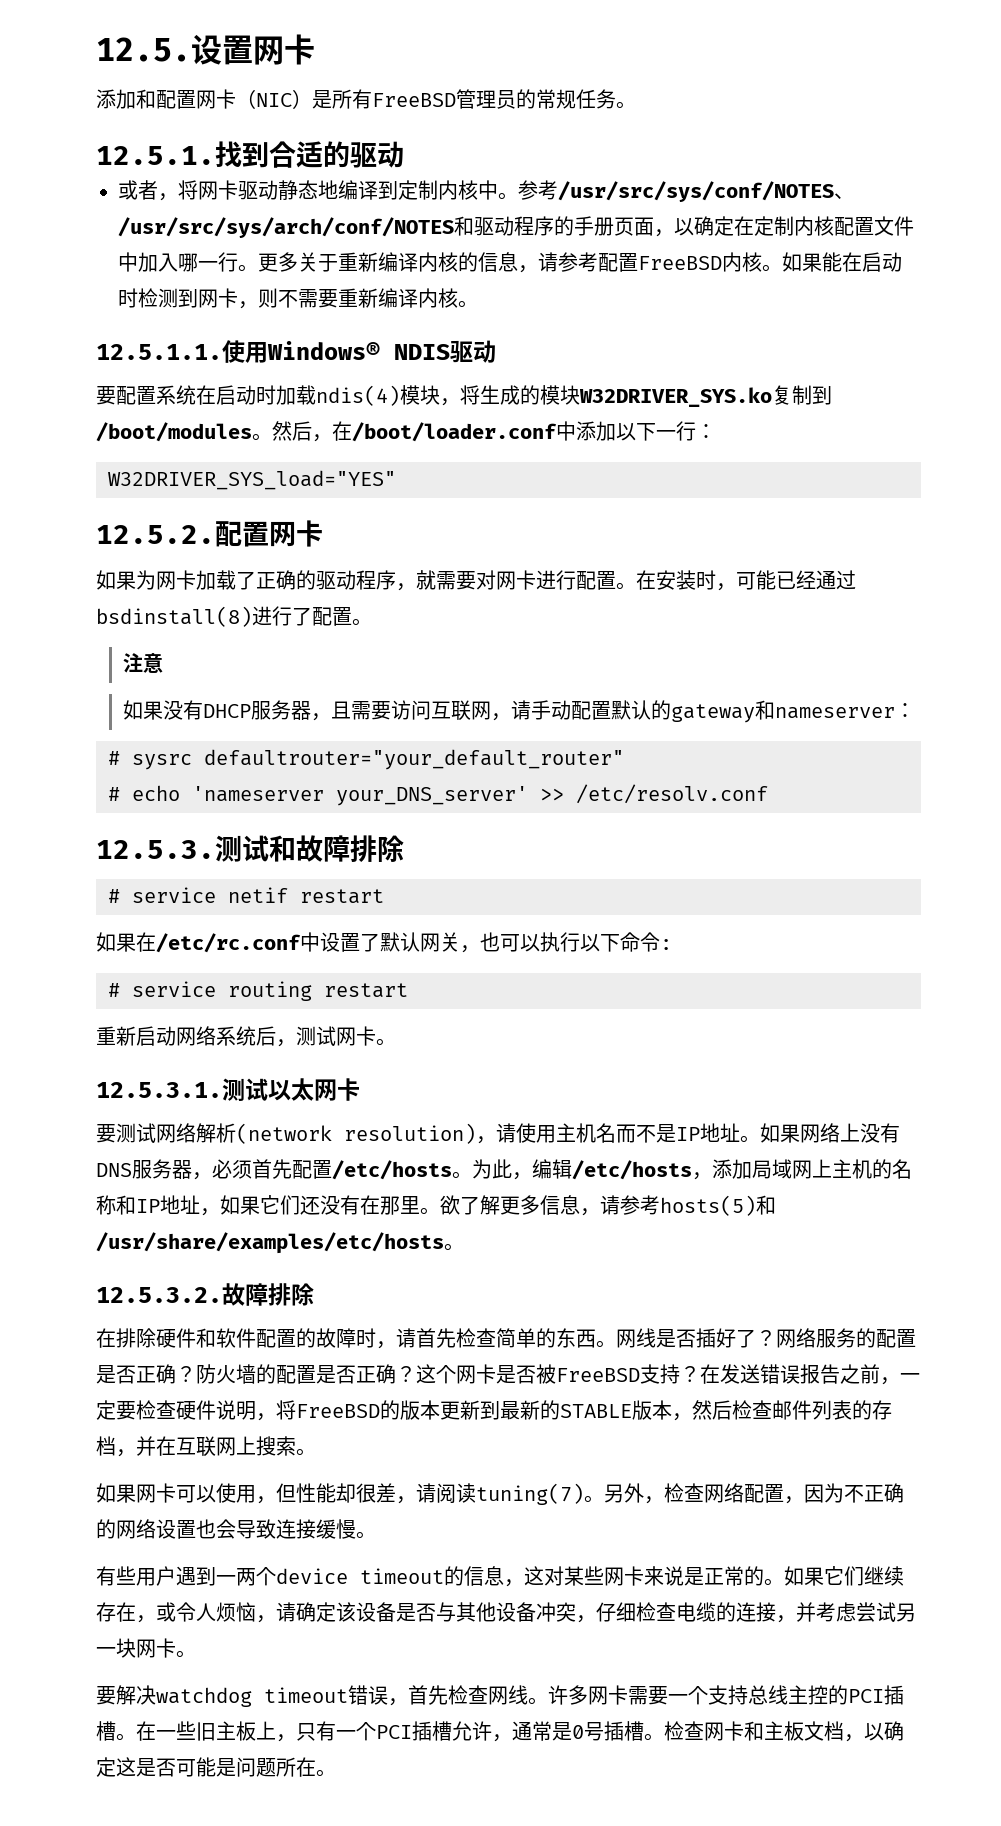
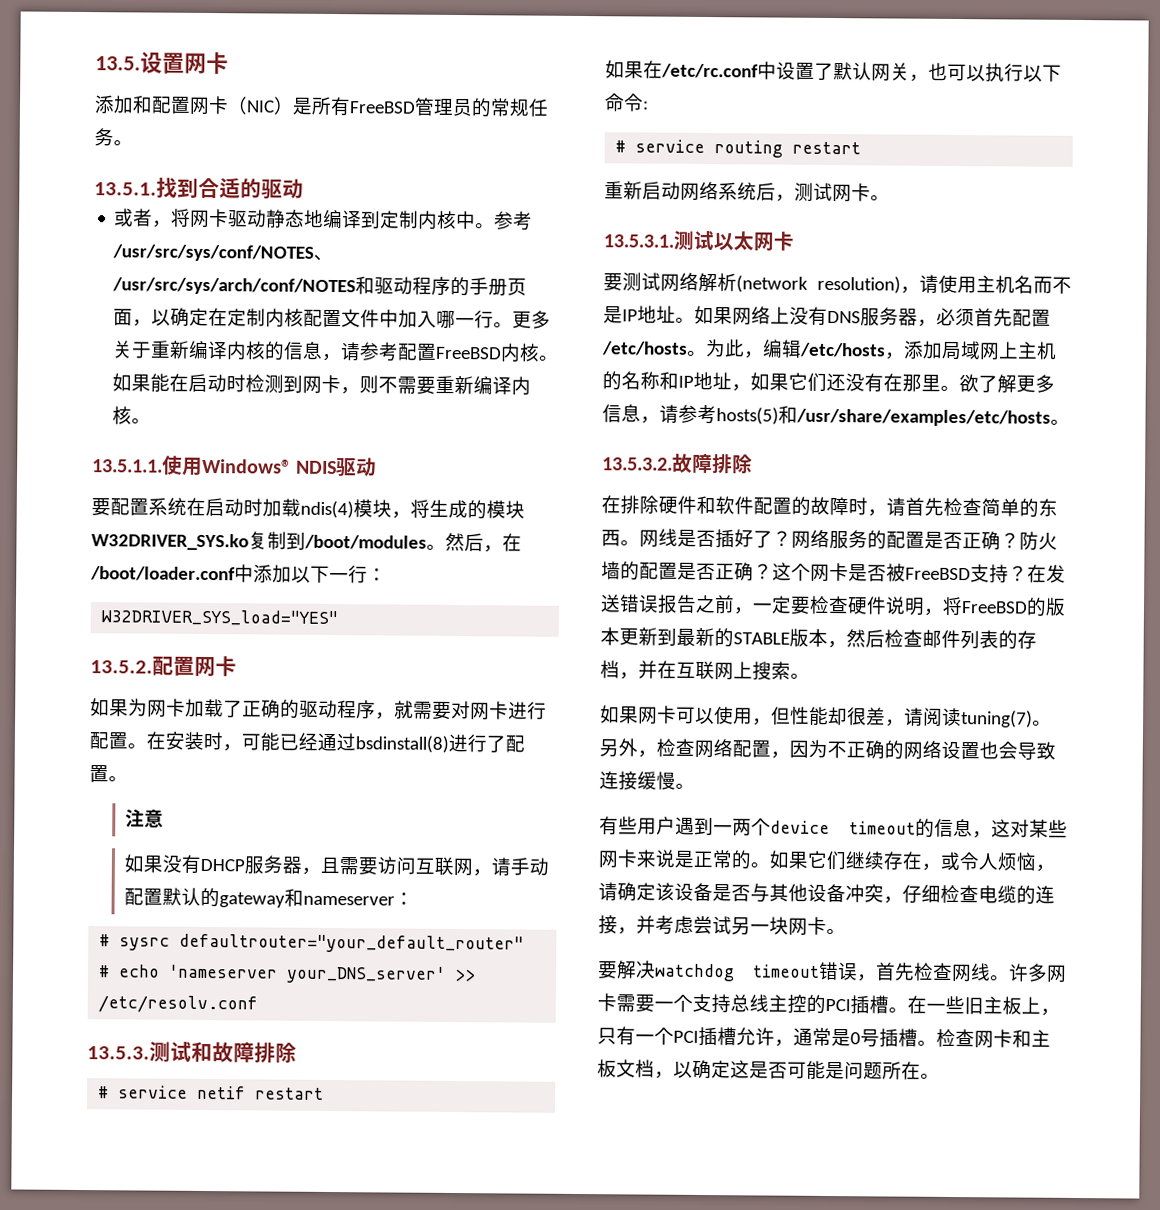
[96,37,191,62] 12.5. -> [95,56,141,71] 13.5.
[96,146,215,165] 12.5.1. -> [94,182,157,196] 13.5.1.
[96,344,222,360] 12.5.1.1. -> [92,459,163,473] 13.5.1.1.
[96,525,215,544] 12.5.2. -> [90,660,153,674] 13.5.2.
[96,840,215,859] 12.5.3. -> [87,1046,150,1060] 13.5.3.
[96,1082,222,1098] 12.5.3.1. -> [603,234,674,248] 13.5.3.1.
[96,1287,222,1303] 12.5.3.2. -> [602,457,673,471] 13.5.3.2.

